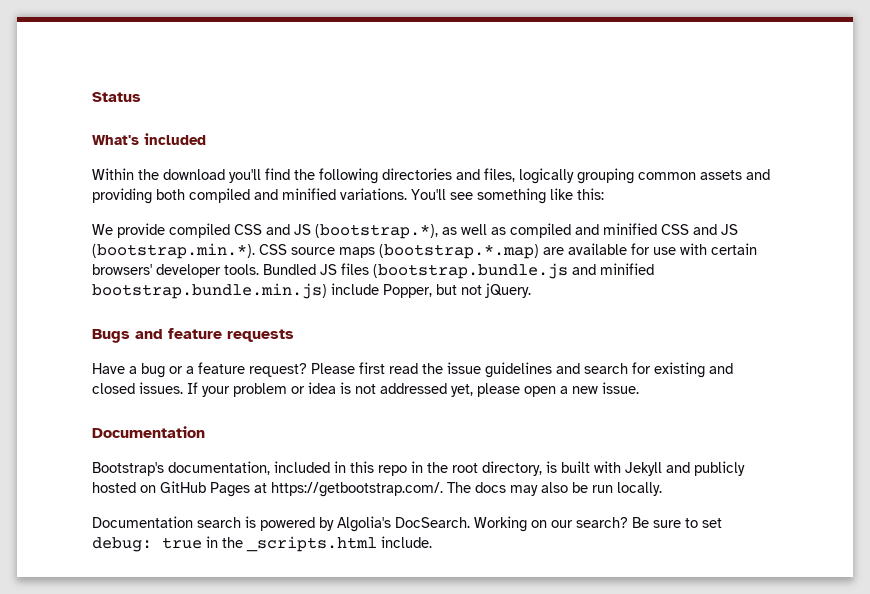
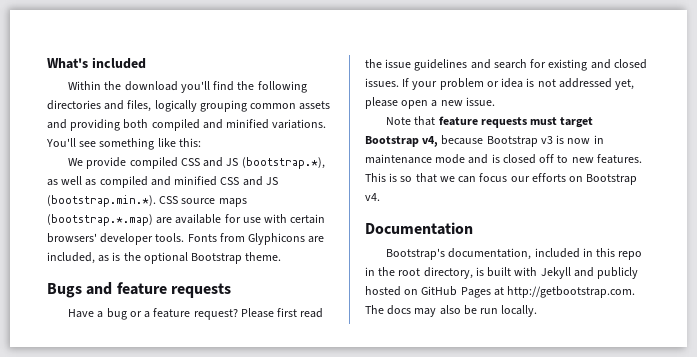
[92,92,141,102] Status // -> (47, 63) none
[263,263,654,279] [92,283,531,299] Bundled JS files (bootstrap.bundle.js and minified bootstrap.bundle.min.js) include Popper, but not jQuery. -> [187,233,325,245] [47,252,282,264] Fonts from Glyphicons are included, as is the optional Bootstrap theme.
(639, 388) none -> [386,116,594,128] [365,135,604,147] [365,154,642,164] [365,173,638,185] [365,193,380,201] // Note that feature requests must target Bootstrap v4, because Bootstrap v3 is now in maintenance mode and is closed off to new features. This is so that we can focus our efforts on Bootstrap v4.
[271,482,443,497] https://getbootstrap.com/. -> [507,286,636,298] http://getbootstrap.com.
[92,516,722,532] [92,536,432,552] // Documentation search is powered by Algolia's DocSearch. Working on our search? Be sure to set debug: true in the _scripts.html include. -> (538, 311) none

